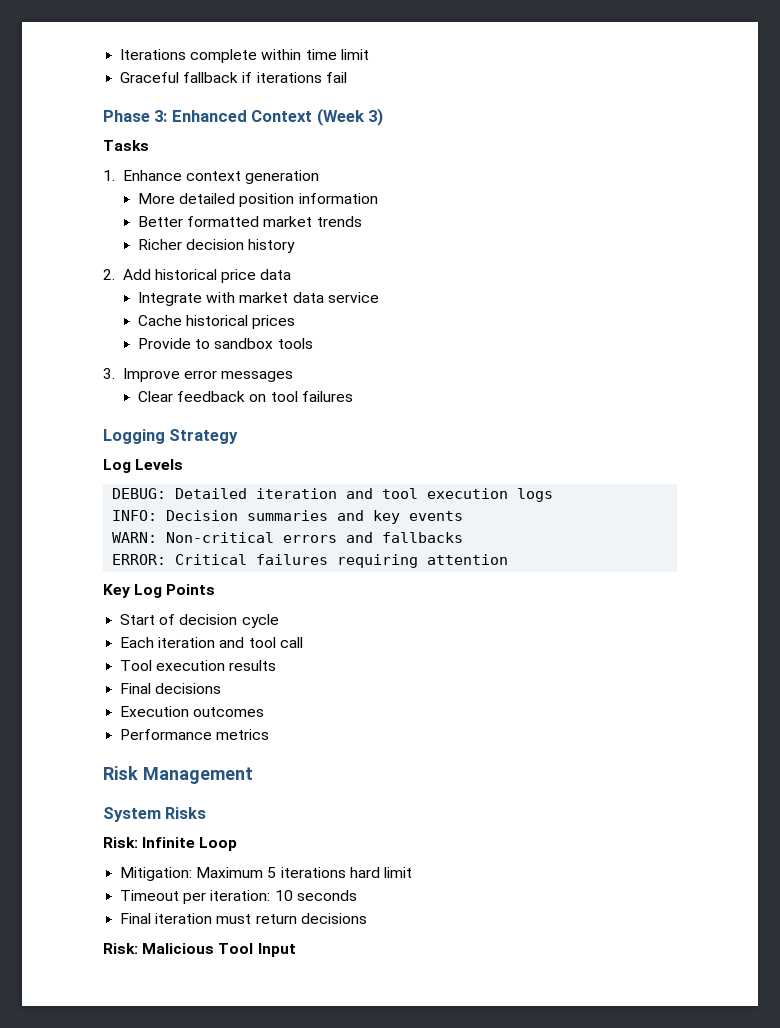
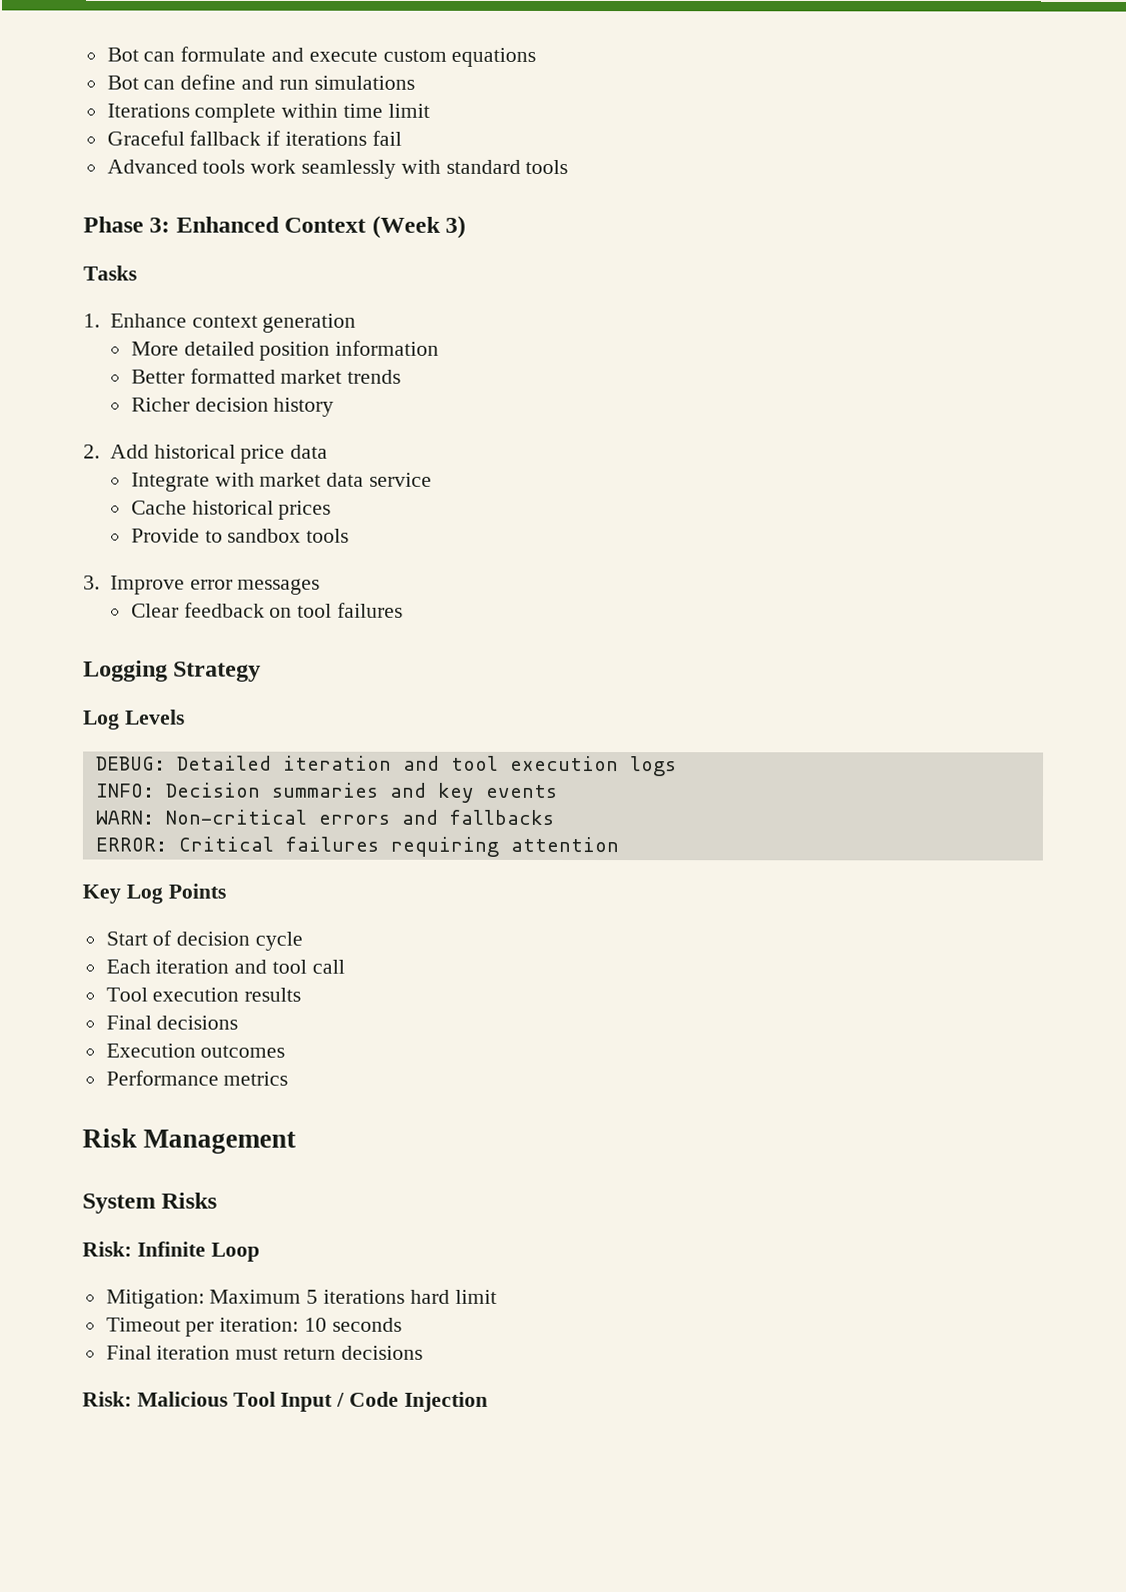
(120, 54) none -> [106,46,537,67] [106,74,415,90] Bot can formulate and execute custom equations // Bot can define and run simulations //
(347, 77) none -> [106,159,569,179] // Advanced tools work seamlessly with standard tools
(296, 950) none -> [336,1391,488,1412] / Code Injection

